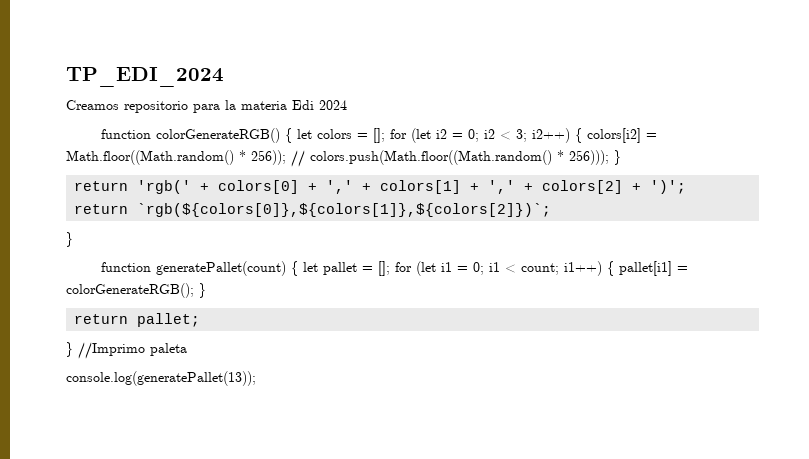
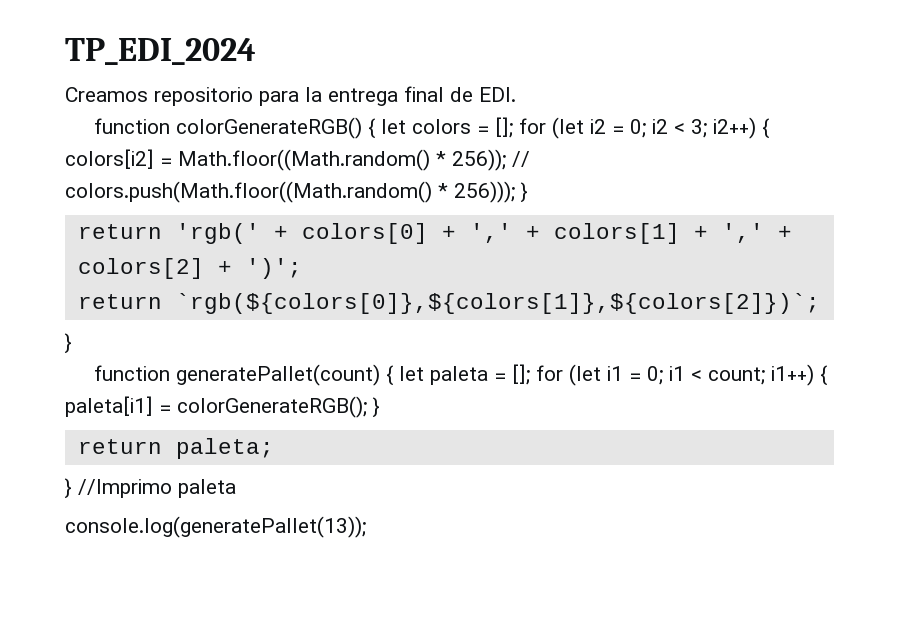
[241,100,347,110] materia Edi 2024 -> [328,86,516,106] entrega final de EDI.
[322,262,357,275] pallet -> [429,366,488,385] paleta
[618,261,672,276] pallet[i1] -> [65,396,153,417] paleta[i1]
[137,313,201,327] pallet; -> [175,438,274,459] paleta;

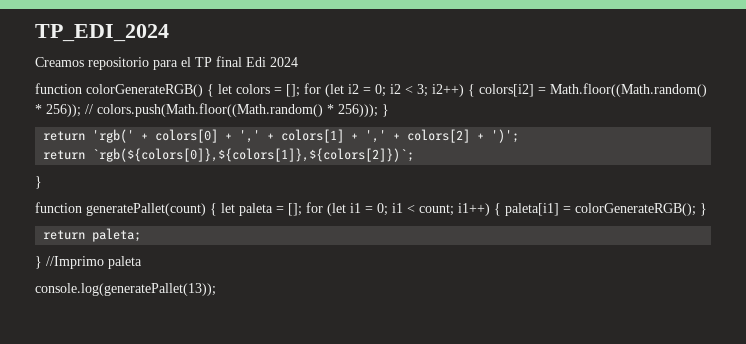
[305,86,516,106] la entrega final de EDI. -> [181,56,298,67] el TP final Edi 2024

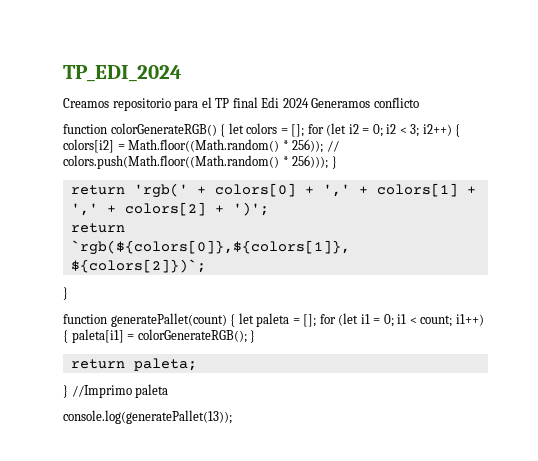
(298, 62) none -> [311,97,419,108] Generamos conflicto

